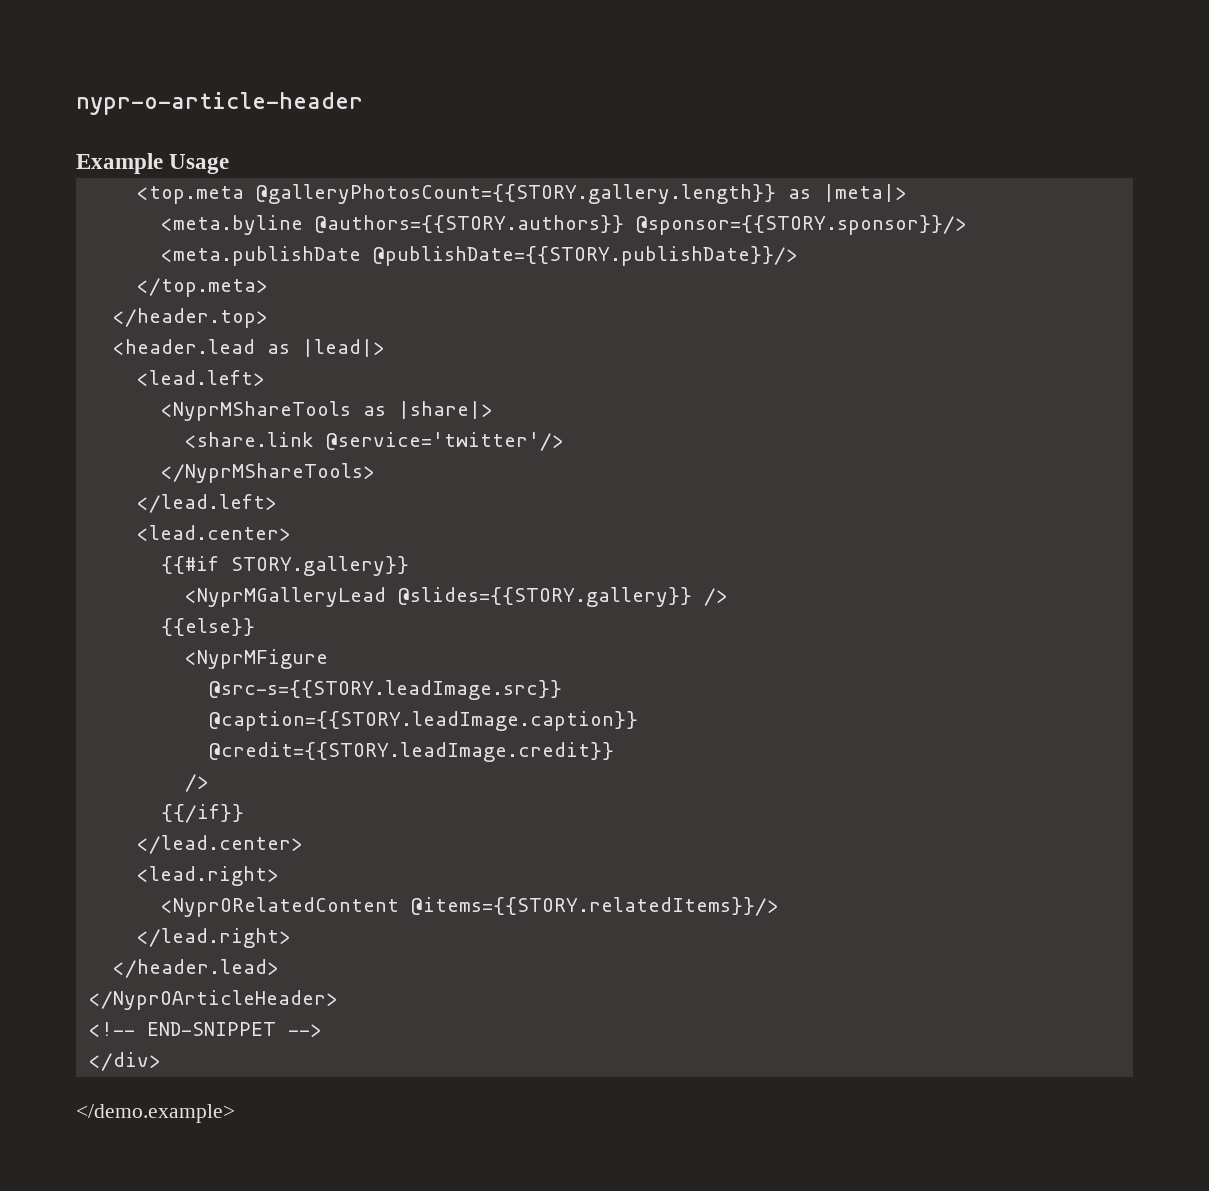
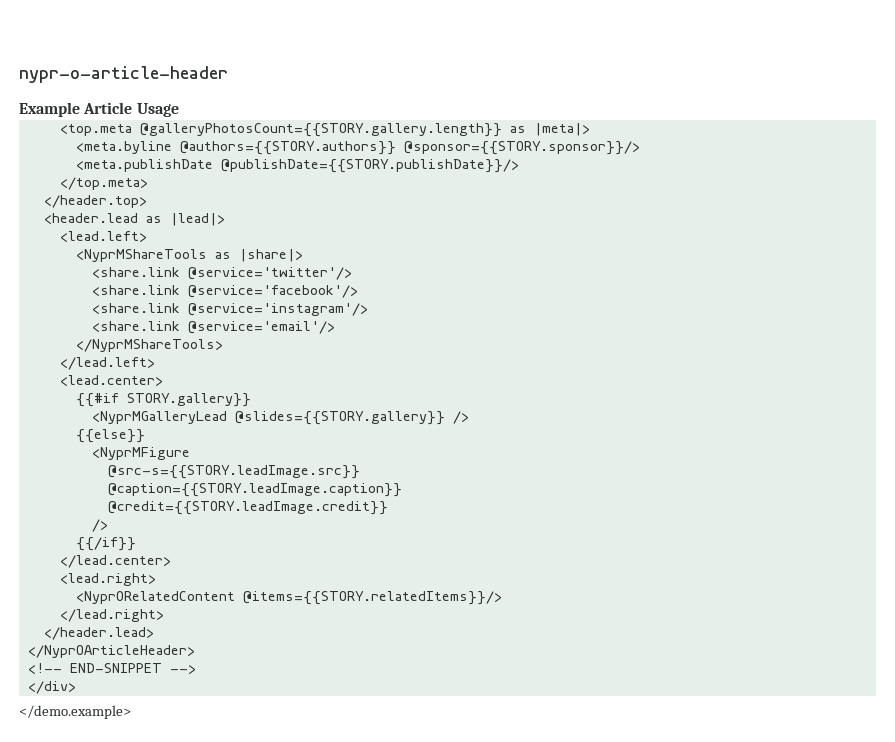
(163, 163) none -> [83,102,133,114] Article
(564, 441) none -> [91,285,358,298] [91,303,368,316] [91,321,335,334] // <share.link @service='facebook'/> // <share.link @service='instagram'/> // <share.link @service='email'/>

